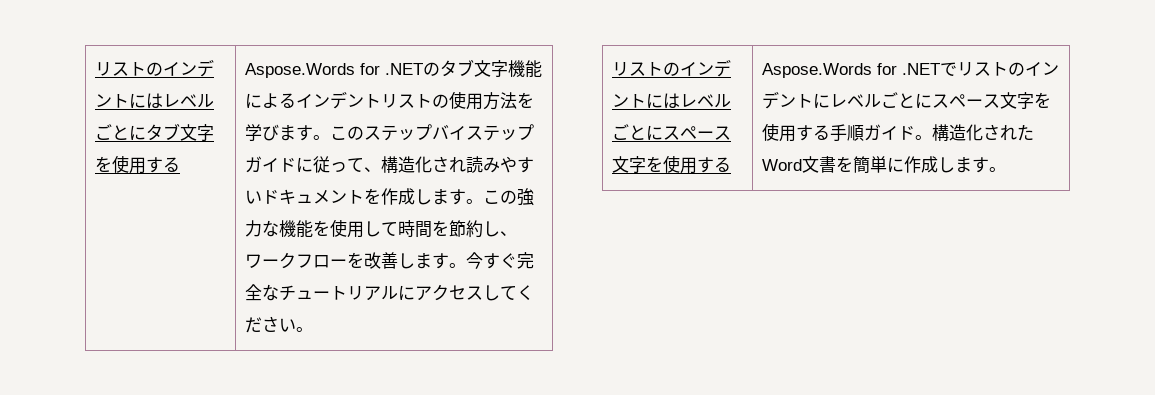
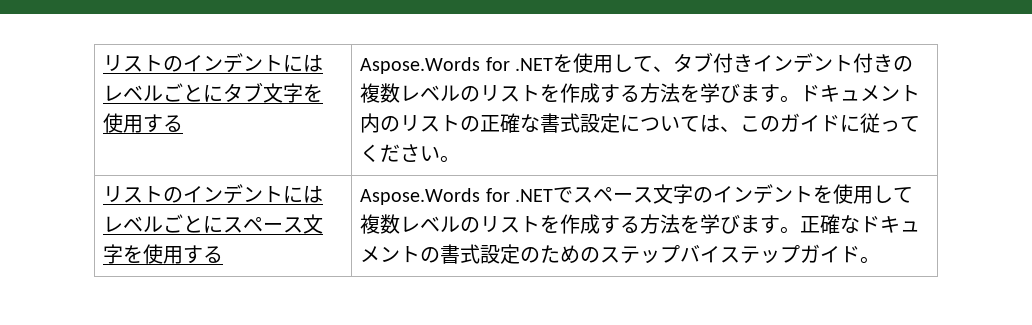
[423,59,543,78] [245,91,535,110] [245,124,535,141] [245,156,535,173] [245,188,535,206] [245,219,518,238] [245,252,535,269] [245,284,501,301] のタブ文字機能によるインデントリストの使用方法を学びます。このステップバイステップガイドに従って、構造化され読みやすいドキュメントを作成します。この強力な機能を使用して時間を節約し、ワークフローを改善します。今すぐ完全なチュートリアルにアクセスし -> [553,52,914,73] [360,83,921,103] [360,113,901,133] を使用して、タブ付きインデント付きの複数レベルのリストを作成する方法を学びます。ドキュメント内のリストの正確な書式設定については、このガイドに従っ
[957,62,1060,76] [762,91,1052,109] [762,123,1035,142] [762,156,990,174] リストのインデントにレベルごとにスペース文字を使用する手順ガイド。構造化されたWord文書を簡単に作成します -> [573,184,914,204] [360,214,921,234] [360,244,861,264] スペース文字のインデントを使用して複数レベルのリストを作成する方法を学びます。正確なドキュメントの書式設定のためのステップバイステップガイド

